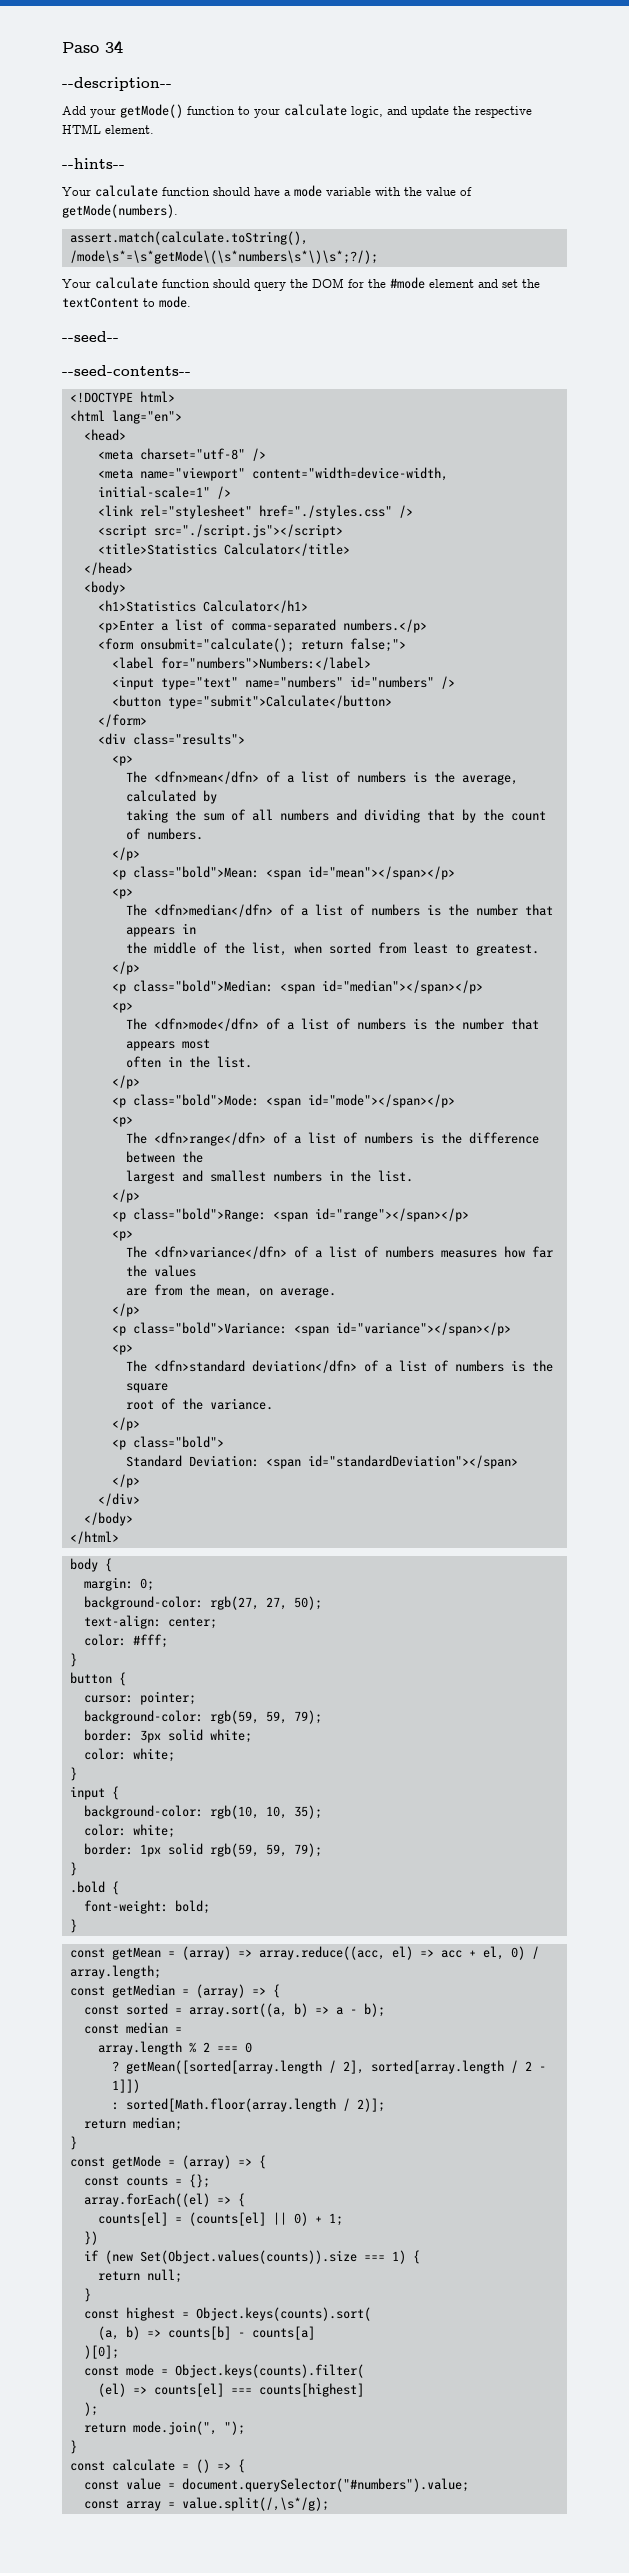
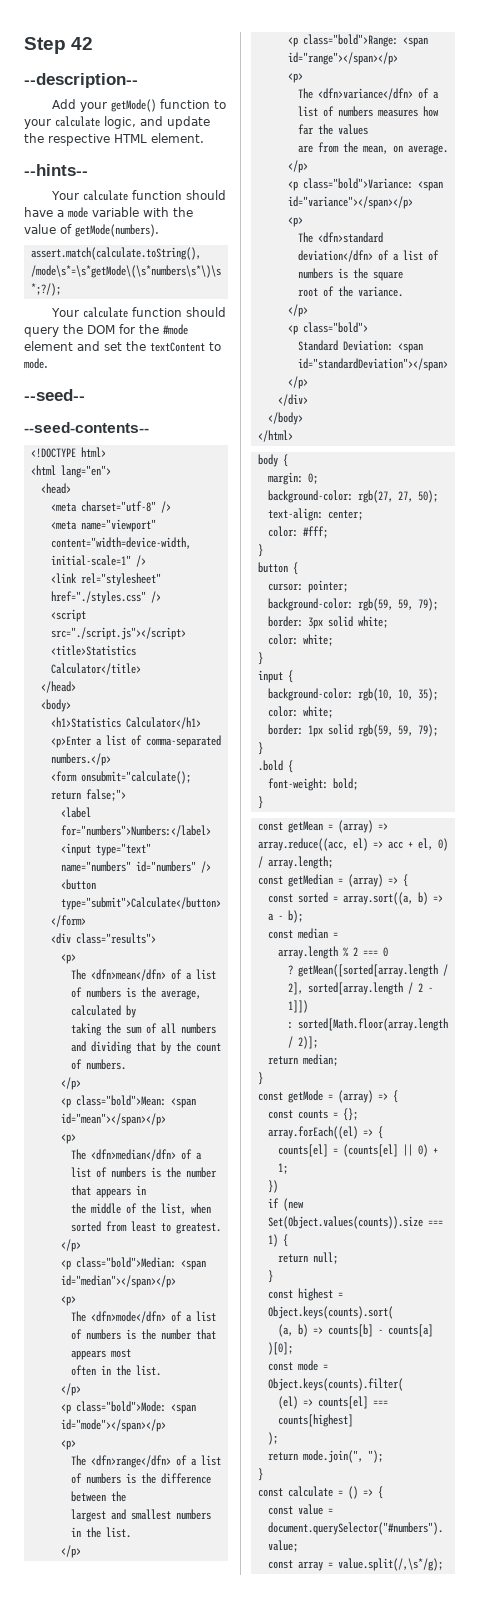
[62,40,123,53] Paso 34 -> [24,37,94,54] Step 42

